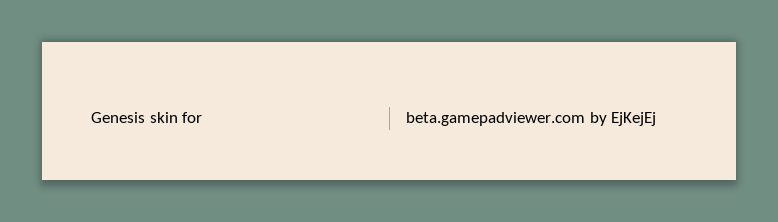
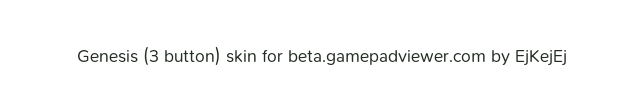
(145, 117) none -> [143,46,221,66] (3 button)

